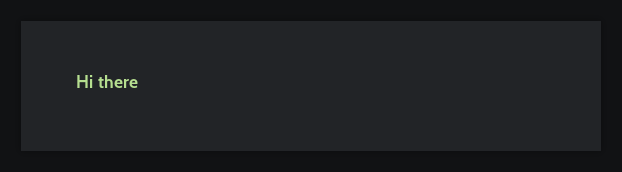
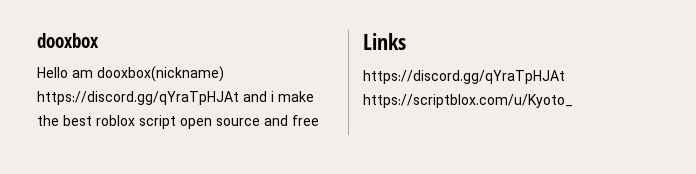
[76,75,138,88] Hi there -> [37,33,99,48] [37,66,224,82] [37,91,314,105] [37,115,319,129] [363,33,406,50] [363,70,565,84] [363,94,573,108] dooxbox // Hello am dooxbox(nickname) https://discord.gg/qYraTpHJAt and i make the best roblox script open source and free // Links // https://discord.gg/qYraTpHJAt https://scriptblox.com/u/Kyoto_

